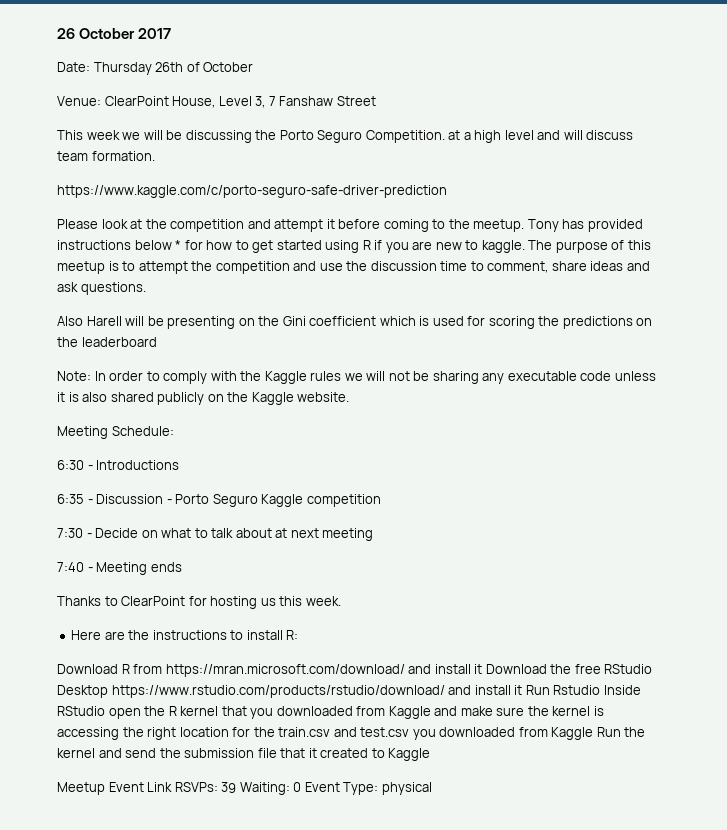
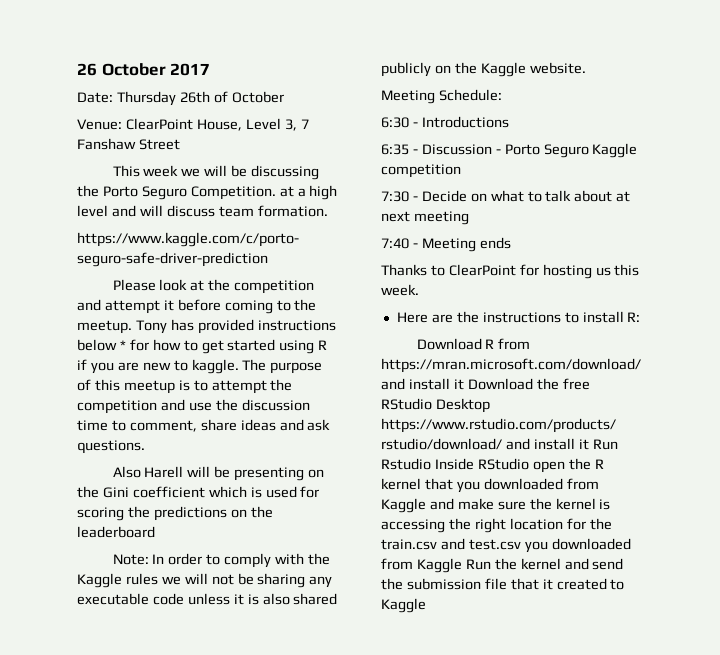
[57,782,432,795] // Meetup Event Link RSVPs: 39 Waiting: 0 Event Type: physical -> (426, 605) none

